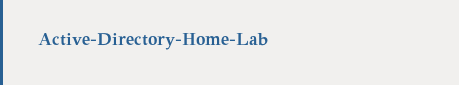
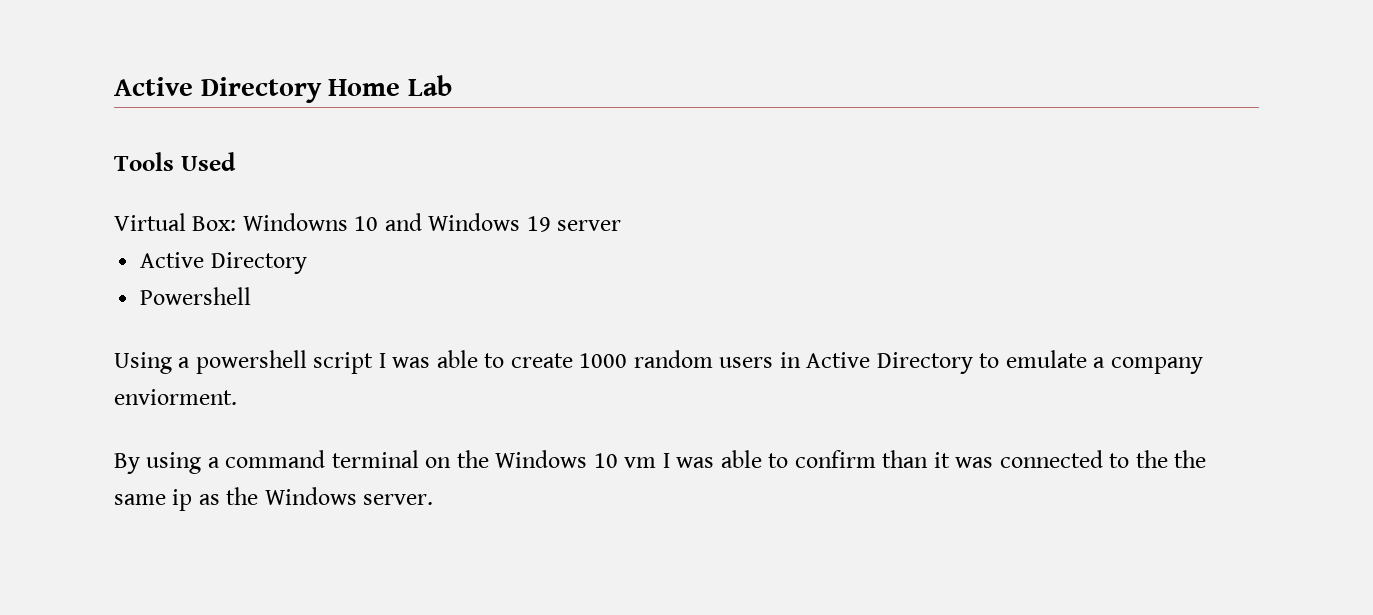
[38,33,268,50] Active-Directory-Home-Lab -> [114,75,452,103] [114,152,236,171] [114,213,622,232] [140,252,307,274] [140,287,252,305] [114,350,1203,374] [114,389,237,405] [114,450,1207,474] [114,487,434,511] Active Directory Home Lab // Tools Used // Virtual Box: Windowns 10 and Windows 19 server // Active Directory // Powershell // Using a powershell script I was able to create 1000 random users in Active Directory to emulate a company enviorment. // By using a command terminal on the Windows 10 vm I was able to confirm than it was connected to the the same ip as the Windows server.

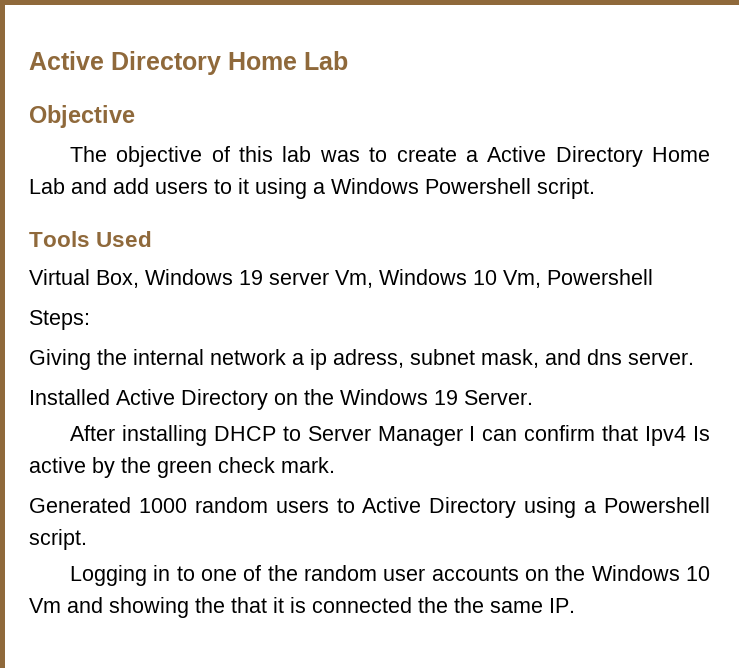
[114,75,452,103] Active Directory Home Lab -> [29,51,348,75] [29,105,135,128] [69,146,710,167] [29,178,595,199] Active Directory Home Lab // Objective // The objective of this lab was to create a Active Directory Home Lab and add users to it using a Windows Powershell script.
[192,213,422,231] Box: Windowns 10 and -> [96,270,139,288] Box,
[140,252,307,274] [140,287,252,305] [114,350,573,374] // Active Directory // Powershell // Using a powershell script I was able to create -> [335,269,653,288] [29,310,90,330] [29,349,694,370] [29,389,533,410] [69,425,710,446] [29,457,335,478] [29,497,131,513] Vm, Windows 10 Vm, Powershell // Steps: // Giving the internal network a ip adress, subnet mask, and dns server. // Installed Active Directory on the Windows 19 Server. // After installing DHCP to Server Manager I can confirm that Ipv4 Is active by the green check mark. // Generated
[779,350,1203,374] [114,389,237,405] [114,450,1207,474] [114,487,434,511] in Active Directory to emulate a company enviorment. // By using a command terminal on the Windows 10 vm I was able to confirm than it was connected to the the same ip as the Windows server. -> [336,497,711,518] [29,529,87,550] [69,565,711,586] [29,597,575,618] to Active Directory using a Powershell script. // Logging in to one of the random user accounts on the Windows 10 Vm and showing the that it is connected the the same IP.

